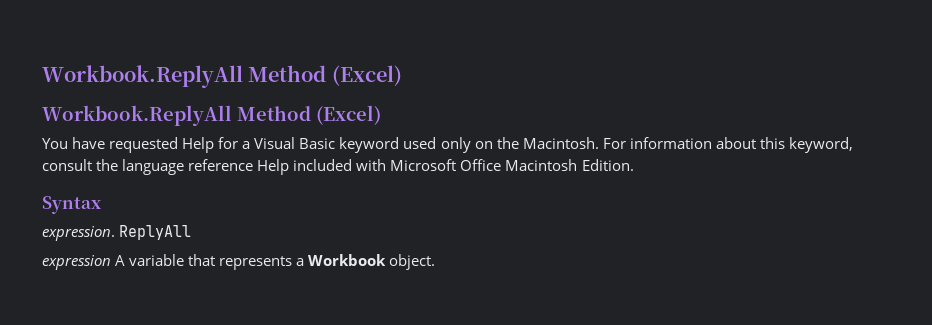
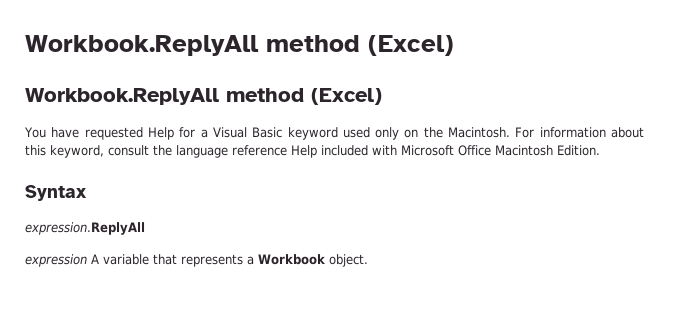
[42,65,327,88] Workbook.ReplyAll Method -> [25,35,360,56] Workbook.ReplyAll method
[237,106,311,121] Method -> [226,88,304,102] method
[42,225,192,241] expression. ReplyAll -> [25,222,145,235] expression.ReplyAll

